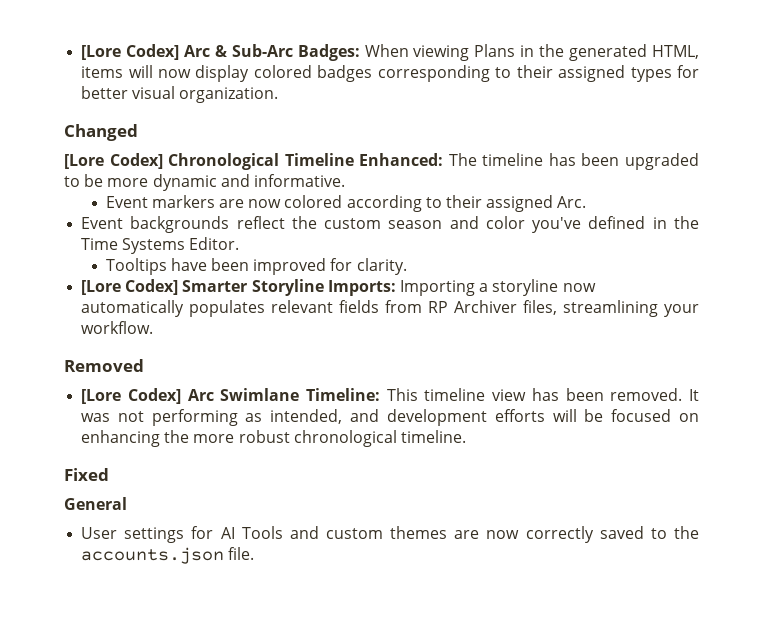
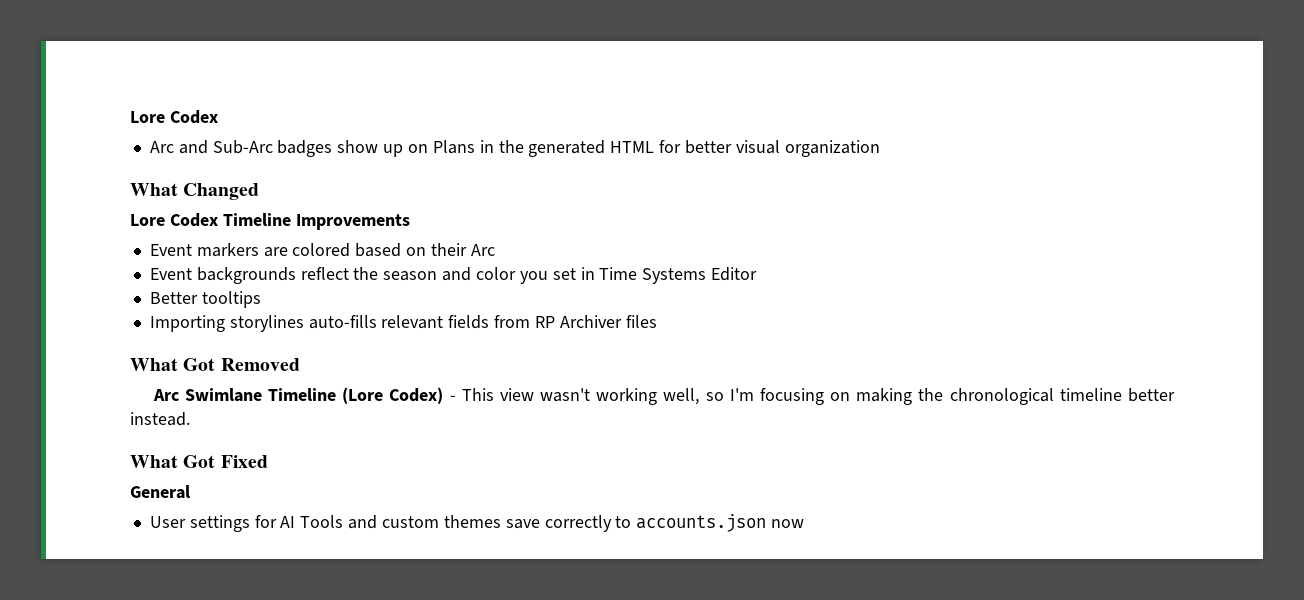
[81,44,700,61] [81,65,672,82] [Lore Codex] Arc & Sub-Arc Badges: When viewing Plans in the generated HTML, items will now display colored badges corresponding to their assigned types -> [130,110,218,124] [149,140,655,157] Lore Codex // Arc and Sub-Arc badges show up on Plans in the generated HTML
[179,87,279,103] organization. // -> [784,140,880,157] [130,183,178,196] organization // What
[64,153,699,170] [64,174,345,191] [105,195,587,212] [Lore Codex] Chronological Timeline Enhanced: The timeline has been upgraded to be more dynamic and informative. // Event markers are now colored according to their assigned Arc. -> [130,213,410,230] [149,243,495,257] Lore Codex Timeline Improvements // Event markers are colored based on their Arc
[324,218,382,229] custom -> (379, 273) none
[532,216,699,233] [81,237,240,254] [105,258,407,275] [81,279,596,296] [81,300,266,317] you've defined in the Time Systems Editor. // Tooltips have been improved for clarity. // [Lore Codex] Smarter Storyline Imports: Importing a storyline now automatically populates -> [519,267,758,284] [149,291,261,308] [149,315,377,332] you set in Time Systems Editor // Better tooltips // Importing storylines auto-fills
[523,300,700,317] [81,321,154,334] [64,359,144,372] [81,388,700,404] [81,409,699,426] [81,430,466,447] files, streamlining your workflow. // Removed // [Lore Codex] Arc Swimlane Timeline: This timeline view has been removed. It was not performing as intended, and development efforts will be focused on enhancing the more robust chronological timeline. // -> [625,315,657,328] [130,358,300,371] [152,387,1176,405] [130,412,190,426] [130,455,216,468] files // What Got Removed // Arc Swimlane Timeline (Lore Codex) - This view wasn't working well, so I'm focusing on making the chronological timeline better instead. // What Got
[454,526,699,543] [81,547,255,564] are now correctly saved to the accounts.json file. -> [505,514,805,532] save correctly to accounts.json now

